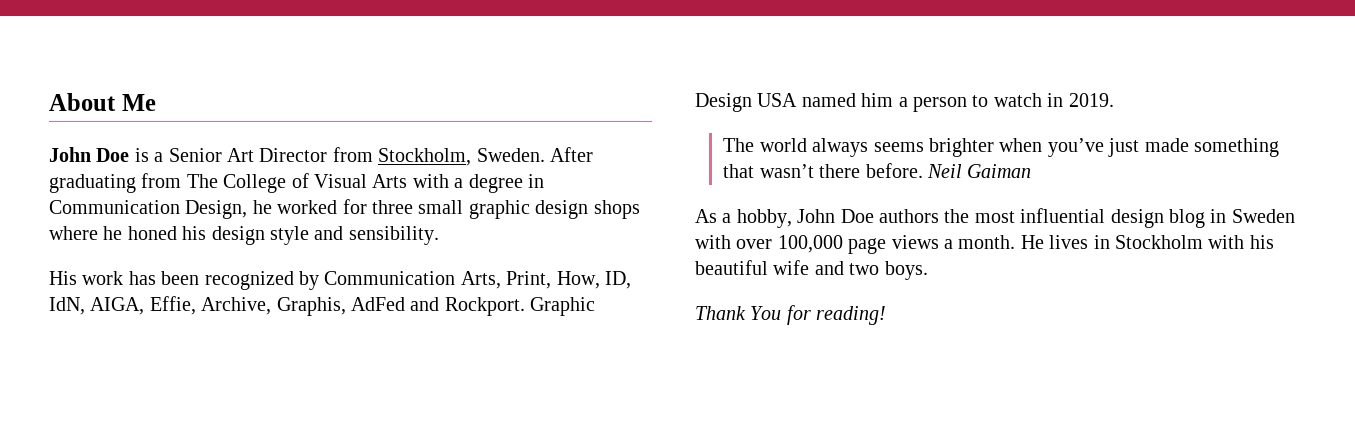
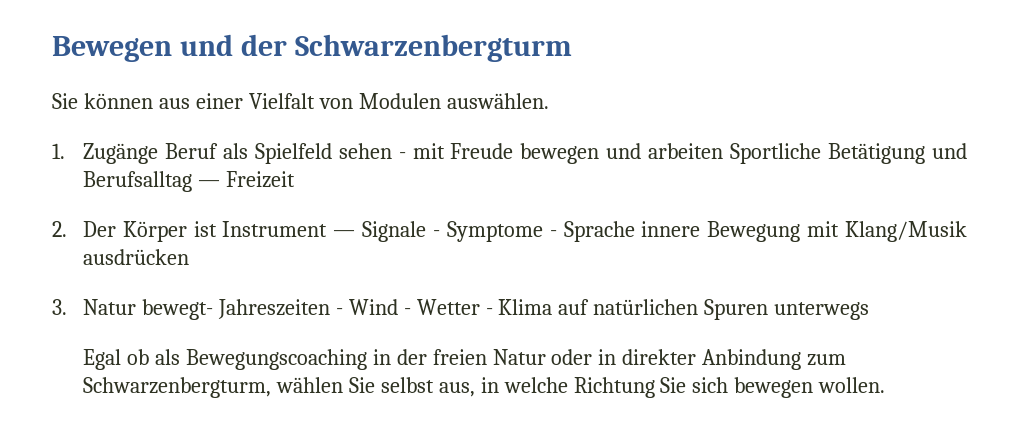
[49,93,156,111] [49,147,593,166] [49,173,544,193] [49,199,640,219] [49,226,439,245] [49,271,631,290] [49,296,596,316] [695,93,1114,112] [723,138,1280,157] [723,163,1032,178] [695,208,1295,228] [695,235,1274,254] [695,260,928,280] [695,305,887,325] About Me // John Doe is a Senior Art Director from Stockholm, Sweden. After graduating from The College of Visual Arts with a degree in Communication Design, he worked for three small graphic design shops where he honed his design style and sensibility. // His work has been recognized by Communication Arts, Print, How, ID, IdN, AIGA, Effie, Archive, Graphis, AdFed and Rockport. Graphic Design USA named him a person to watch in 2019. // The world always seems brighter when you’ve just made something that wasn’t there before. Neil Gaiman // As a hobby, John Doe authors the most influential design blog in Sweden with over 100,000 page views a month. He lives in Stockholm with his beautiful wife and two boys. // Thank You for reading! -> [52,34,573,62] [52,93,549,109] [52,143,967,164] [82,171,295,192] [52,221,968,242] [82,249,189,265] [52,299,870,320] [82,349,847,370] [82,377,886,398] Bewegen und der Schwarzenbergturm // Sie können aus einer Vielfalt von Modulen auswählen. // 1. Zugänge Beruf als Spielfeld sehen - mit Freude bewegen und arbeiten Sportliche Betätigung und Berufsalltag — Freizeit // 2. Der Körper ist Instrument — Signale - Symptome - Sprache innere Bewegung mit Klang/Musik ausdrücken // 3. Natur bewegt- Jahreszeiten - Wind - Wetter - Klima auf natürlichen Spuren unterwegs // Egal ob als Bewegungscoaching in der freien Natur oder in direkter Anbindung zum Schwarzenbergturm, wählen Sie selbst aus, in welche Richtung Sie sich bewegen wollen.

